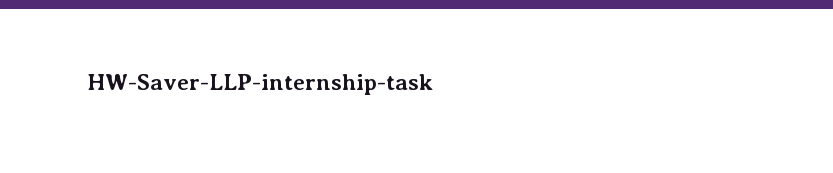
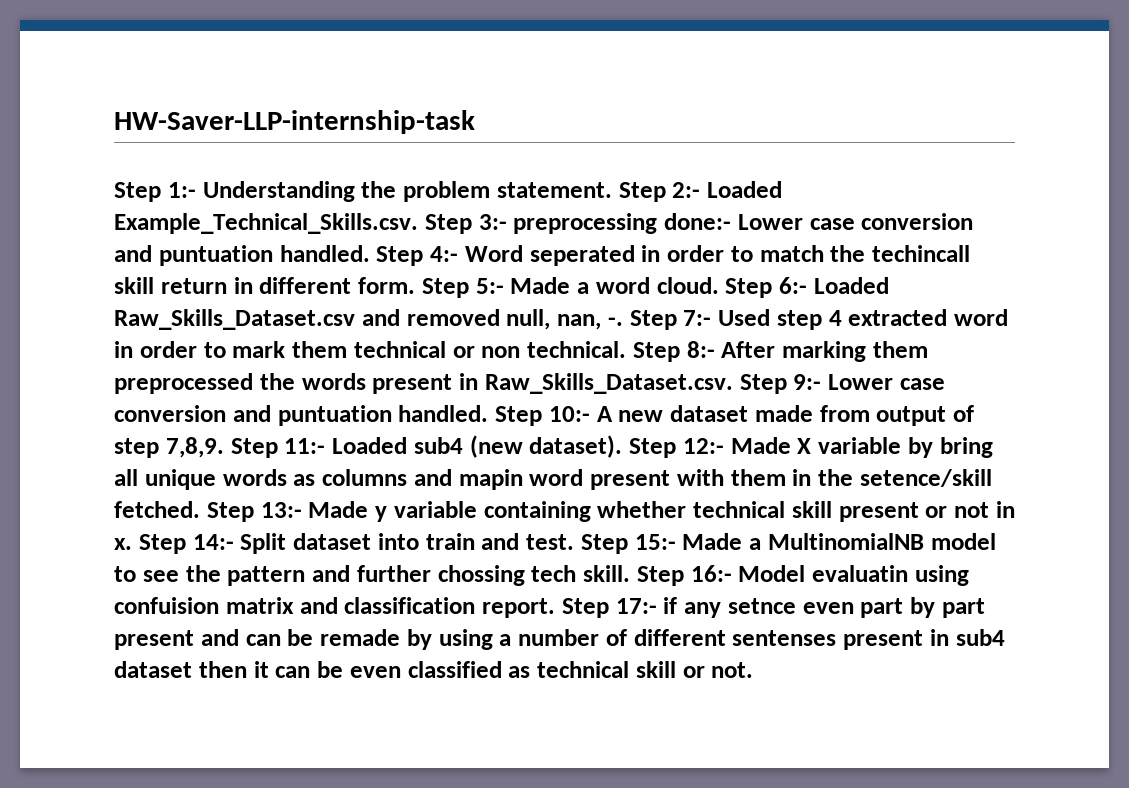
(433, 84) none -> [114,181,782,202] [114,213,974,234] [114,245,970,266] [114,277,889,298] [114,309,1008,330] [114,341,928,362] [114,373,945,394] [114,405,974,426] [114,435,993,458] [114,469,992,490] [114,501,1015,522] [114,533,996,554] [114,565,969,586] [114,597,985,618] [114,629,1005,650] [114,661,754,678] // Step 1:- Understanding the problem statement. Step 2:- Loaded Example_Technical_Skills.csv. Step 3:- preprocessing done:- Lower case conversion and puntuation handled. Step 4:- Word seperated in order to match the techincall skill return in different form. Step 5:- Made a word cloud. Step 6:- Loaded Raw_Skills_Dataset.csv and removed null, nan, -. Step 7:- Used step 4 extracted word in order to mark them technical or non technical. Step 8:- After marking them preprocessed the words present in Raw_Skills_Dataset.csv. Step 9:- Lower case conversion and puntuation handled. Step 10:- A new dataset made from output of step 7,8,9. Step 11:- Loaded sub4 (new dataset). Step 12:- Made X variable by bring all unique words as columns and mapin word present with them in the setence/skill fetched. Step 13:- Made y variable containing whether technical skill present or not in x. Step 14:- Split dataset into train and test. Step 15:- Made a MultinomialNB model to see the pattern and further chossing tech skill. Step 16:- Model evaluatin using confuision matrix and classification report. Step 17:- if any setnce even part by part present and can be remade by using a number of different sentenses present in sub4 dataset then it can be even classified as technical skill or not.

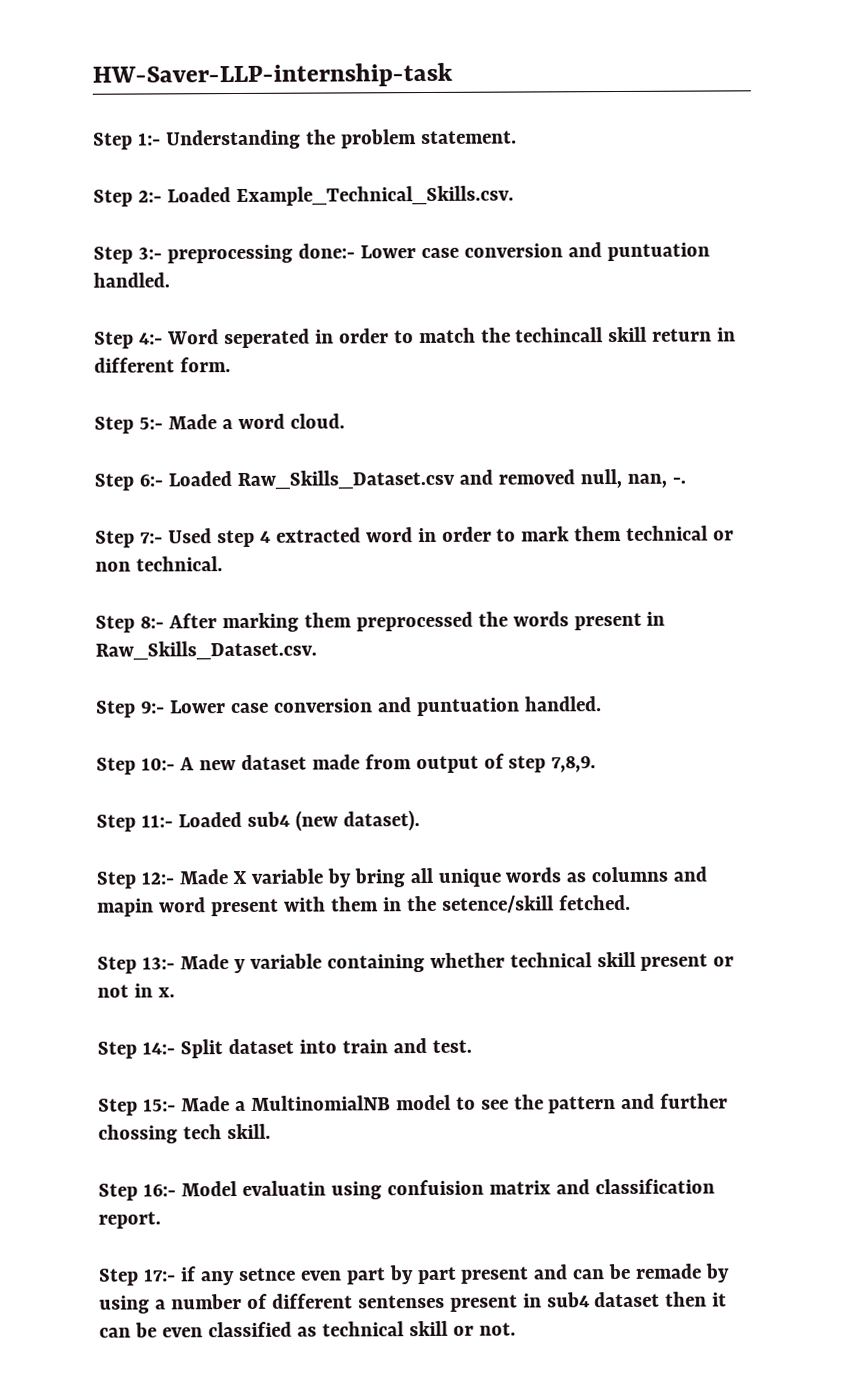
(612, 190) none -> (517, 137) //
(418, 223) none -> (514, 196) //
(370, 253) none -> (170, 280) //
(415, 285) none -> (231, 365) //
(719, 285) none -> (345, 421) //
(623, 321) none -> (686, 480) //
(626, 349) none -> (223, 564) //
(733, 383) none -> (317, 650) //
(489, 413) none -> (602, 704) //
(224, 447) none -> (597, 764) //
(623, 446) none -> (420, 821) //
(200, 509) none -> (631, 902) //
(132, 544) none -> (175, 992) //
(574, 542) none -> (472, 1046) //
(630, 573) none -> (271, 1131) //
(555, 608) none -> (161, 1220) //

